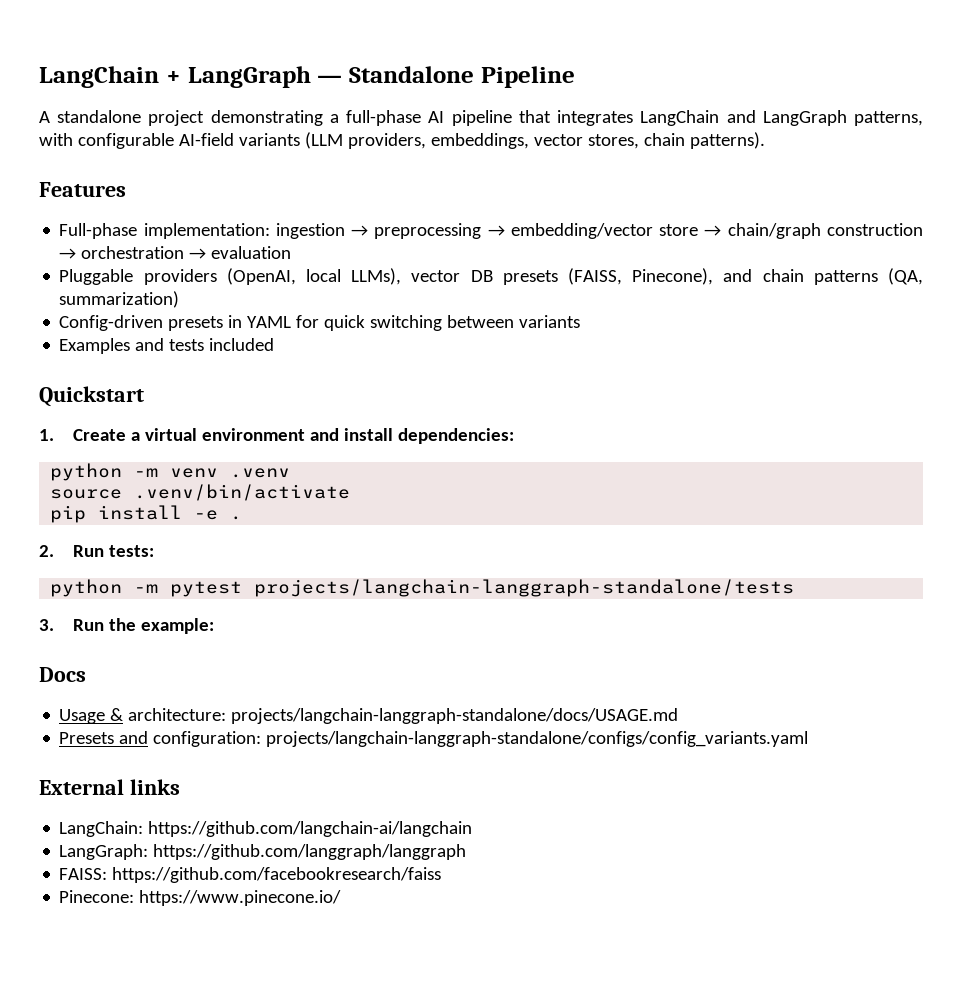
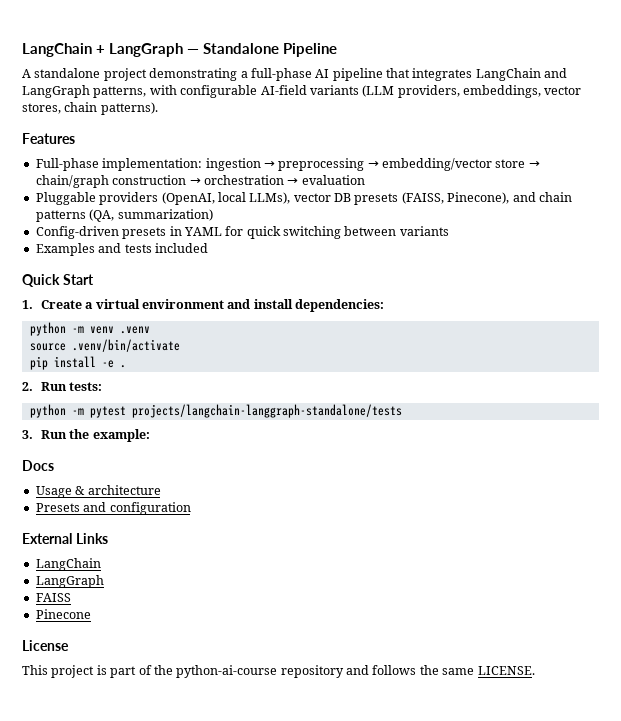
[39,386,144,407] Quickstart -> [22,274,94,287] Quick Start
[128,708,679,724] architecture: projects/langchain-langgraph-standalone/docs/USAGE.md -> [87,485,161,495] architecture
[153,731,809,747] configuration: projects/langchain-langgraph-standalone/configs/config_variants.yaml -> [109,502,191,515] configuration
[129,779,180,795] [59,821,473,837] [59,844,467,860] [59,867,442,883] [59,890,342,906] links // LangChain: https://github.com/langchain-ai/langchain // LangGraph: https://github.com/langgraph/langgraph // FAISS: https://github.com/facebookresearch/faiss // Pinecone: https://www.pinecone.io/ -> [75,533,108,544] [35,558,101,571] [35,575,104,588] [35,593,71,602] [35,609,91,619] [22,640,69,651] [22,665,535,678] Links // LangChain // LangGraph // FAISS // Pinecone // License // This project is part of the python-ai-course repository and follows the same LICENSE.

